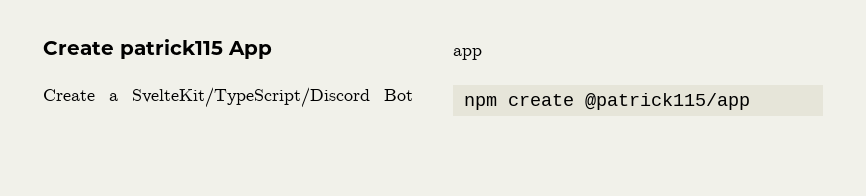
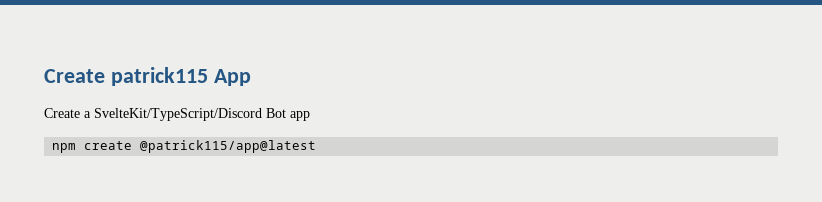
[584,93,750,110] @patrick115/app -> [140,140,317,153] @patrick115/app@latest

